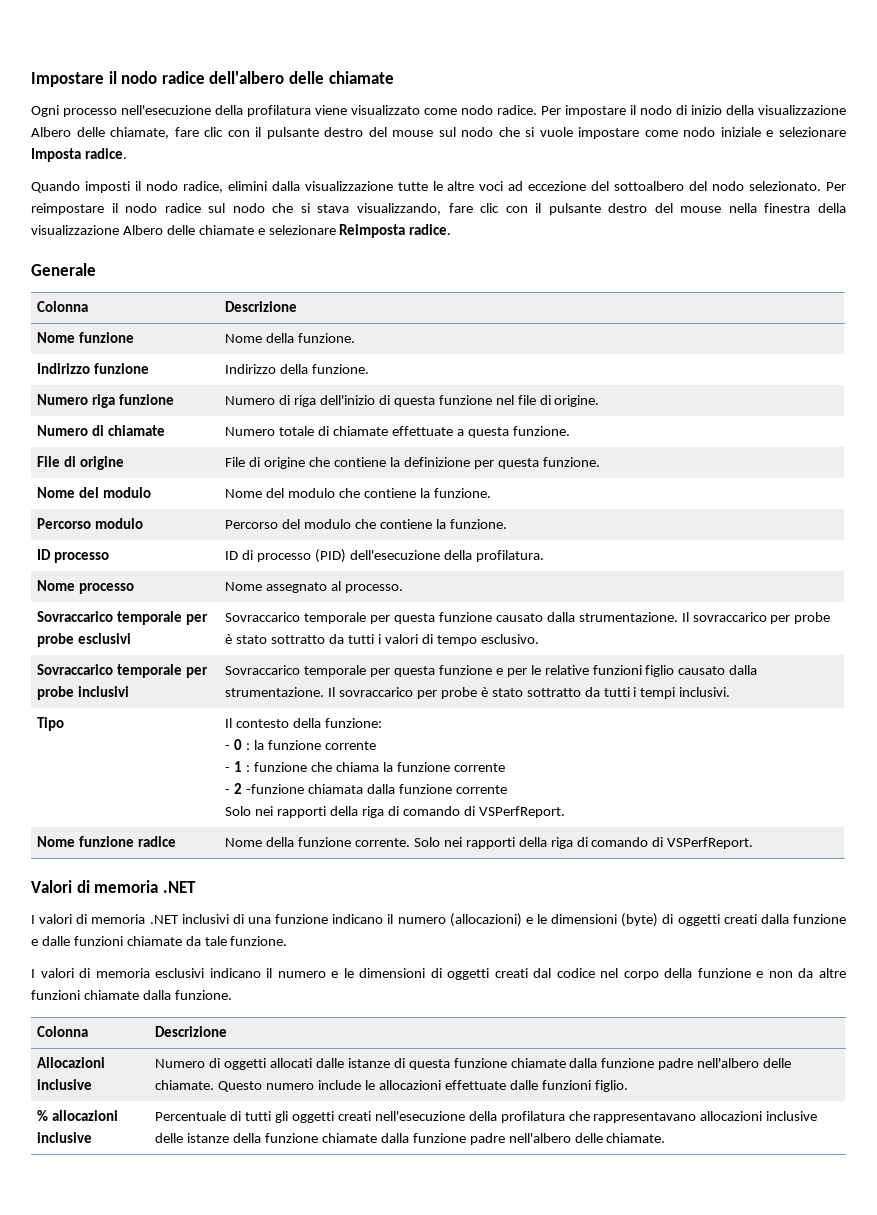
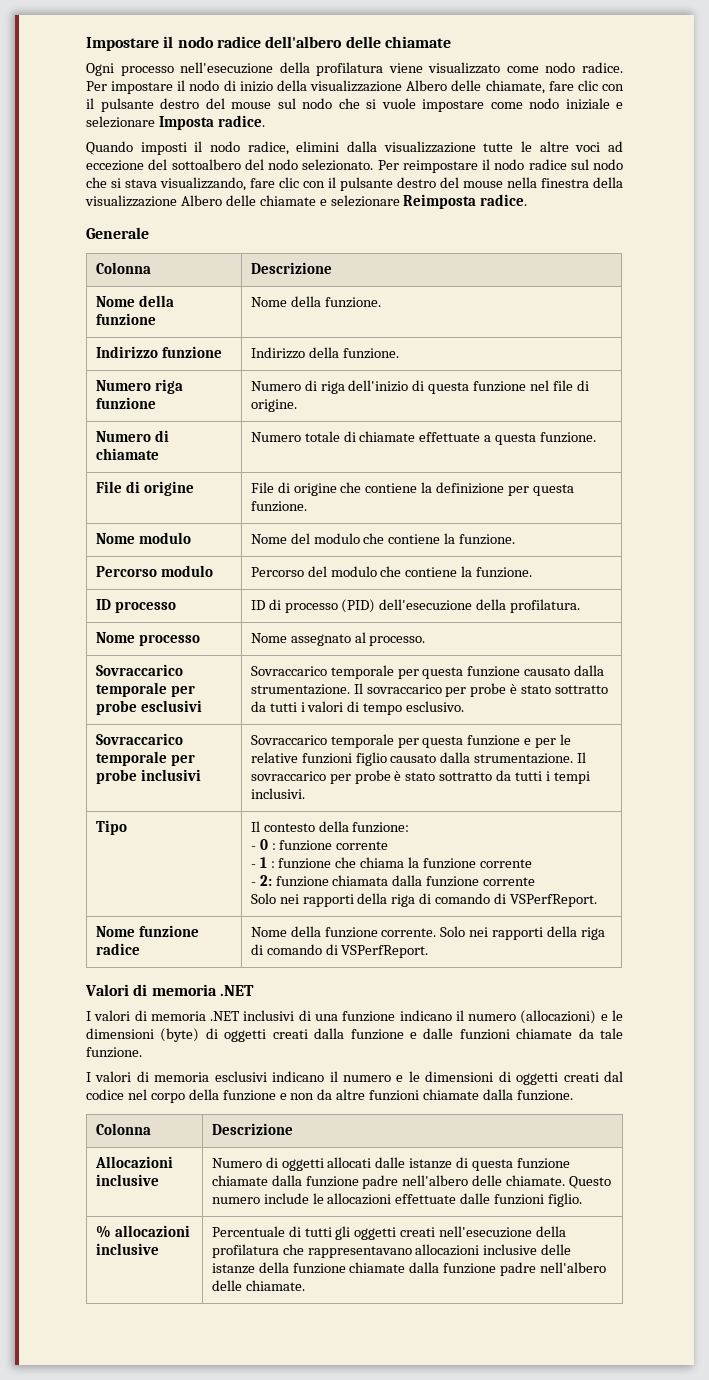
(76, 337) none -> [138,295,174,307] della
[79,487,100,498] del -> (135, 538) none
[254,740,265,750] la -> (276, 846) none
[234,783,305,794] 2 -funzione -> [259,875,329,887] 2: funzione

